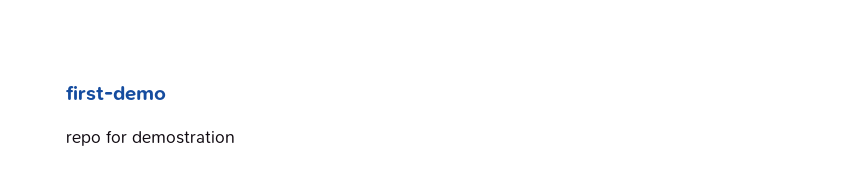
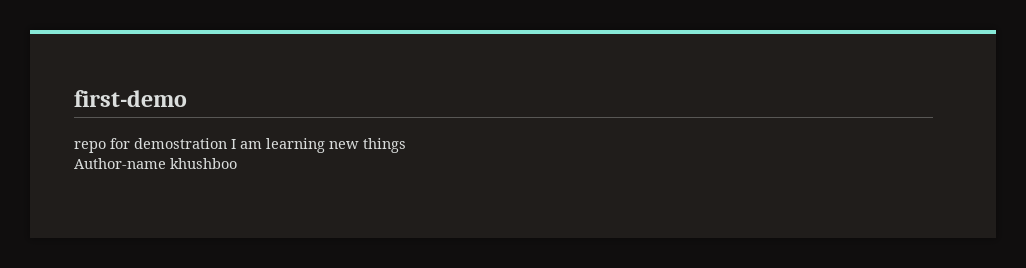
(235, 137) none -> [231,138,406,153] [74,158,237,169] I am learning new things // Author-name khushboo

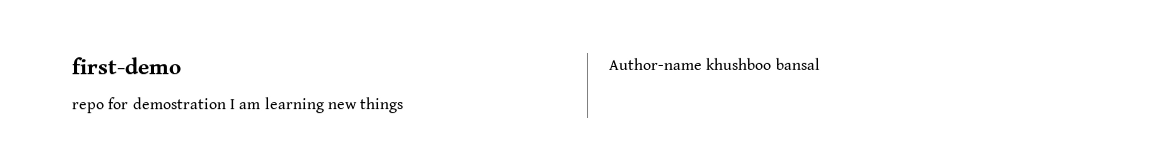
(237, 163) none -> [774,57,820,70] bansal

